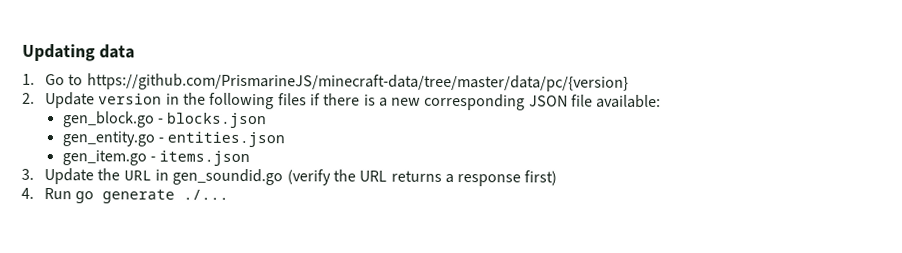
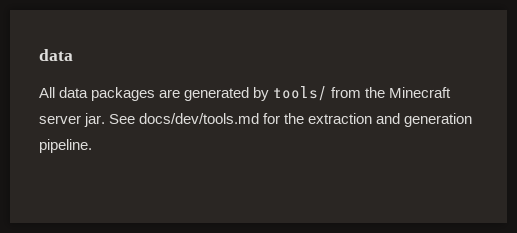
[22,43,96,62] Updating -> (39, 55) none
[22,73,629,92] [22,92,662,111] [61,111,268,129] [61,131,286,148] [61,150,251,167] [21,168,558,187] [21,187,230,204] 1. Go to https://github.com/PrismarineJS/minecraft-data/tree/master/data/pc/{version} // 2. Update version in the following files if there is a new corresponding JSON file available: // gen_block.go - blocks.json // gen_entity.go - entities.json // gen_item.go - items.json // 3. Update the URL in gen_soundid.go (verify the URL returns a response first) // 4. Run go generate ./... -> [39,86,452,101] [39,113,473,127] [39,139,92,153] All data packages are generated by tools/ from the Minecraft server jar. See docs/dev/tools.md for the extraction and generation pipeline.

